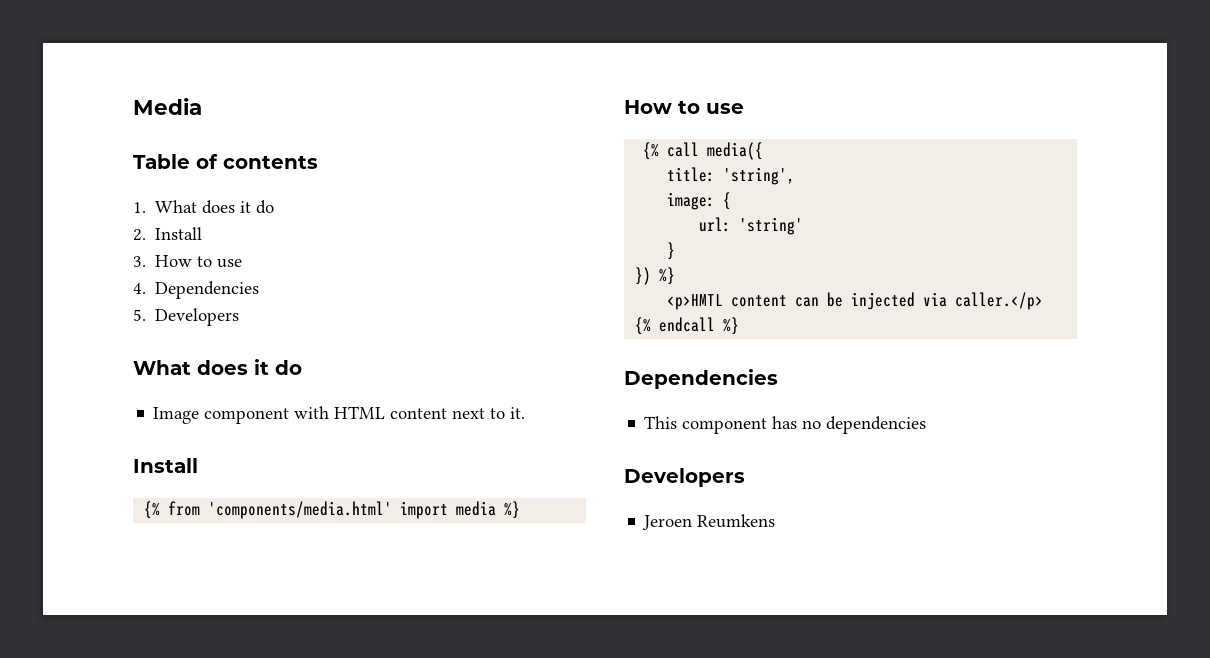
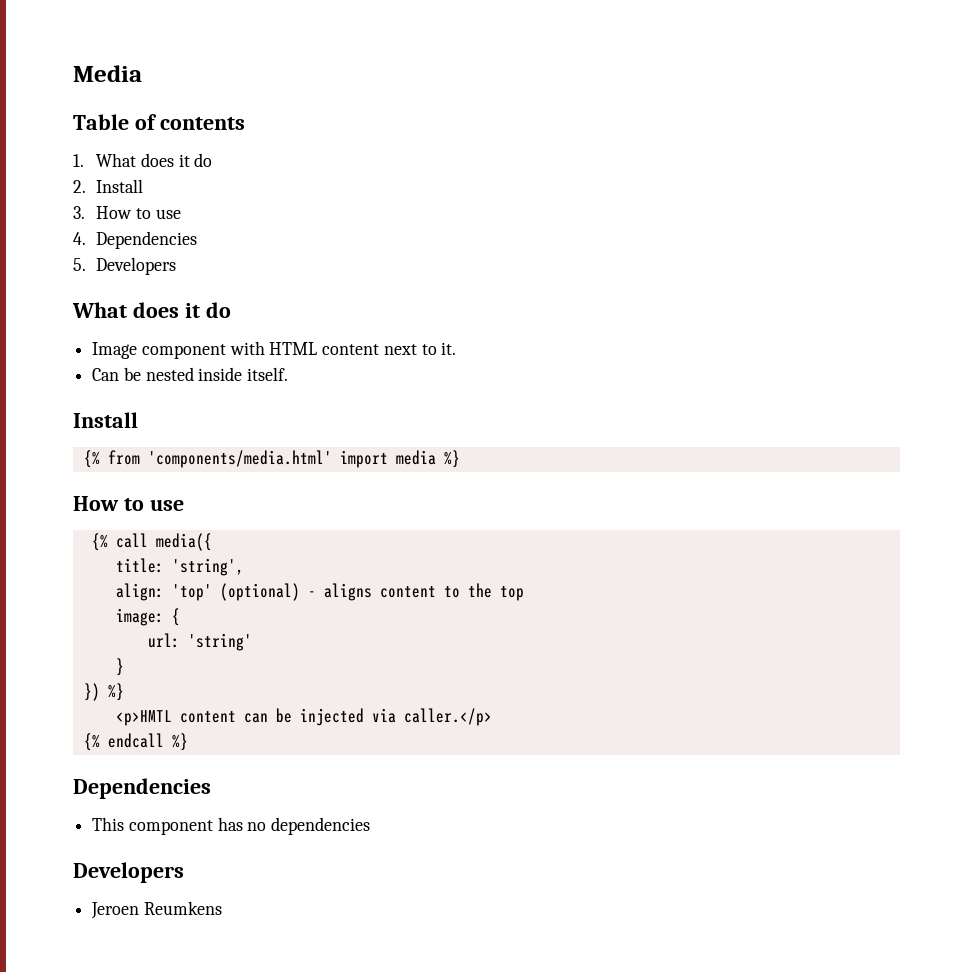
(526, 413) none -> [92,367,289,381] // Can be nested inside itself.
(796, 176) none -> [115,583,524,601] // align: 'top' (optional) - aligns content to the top

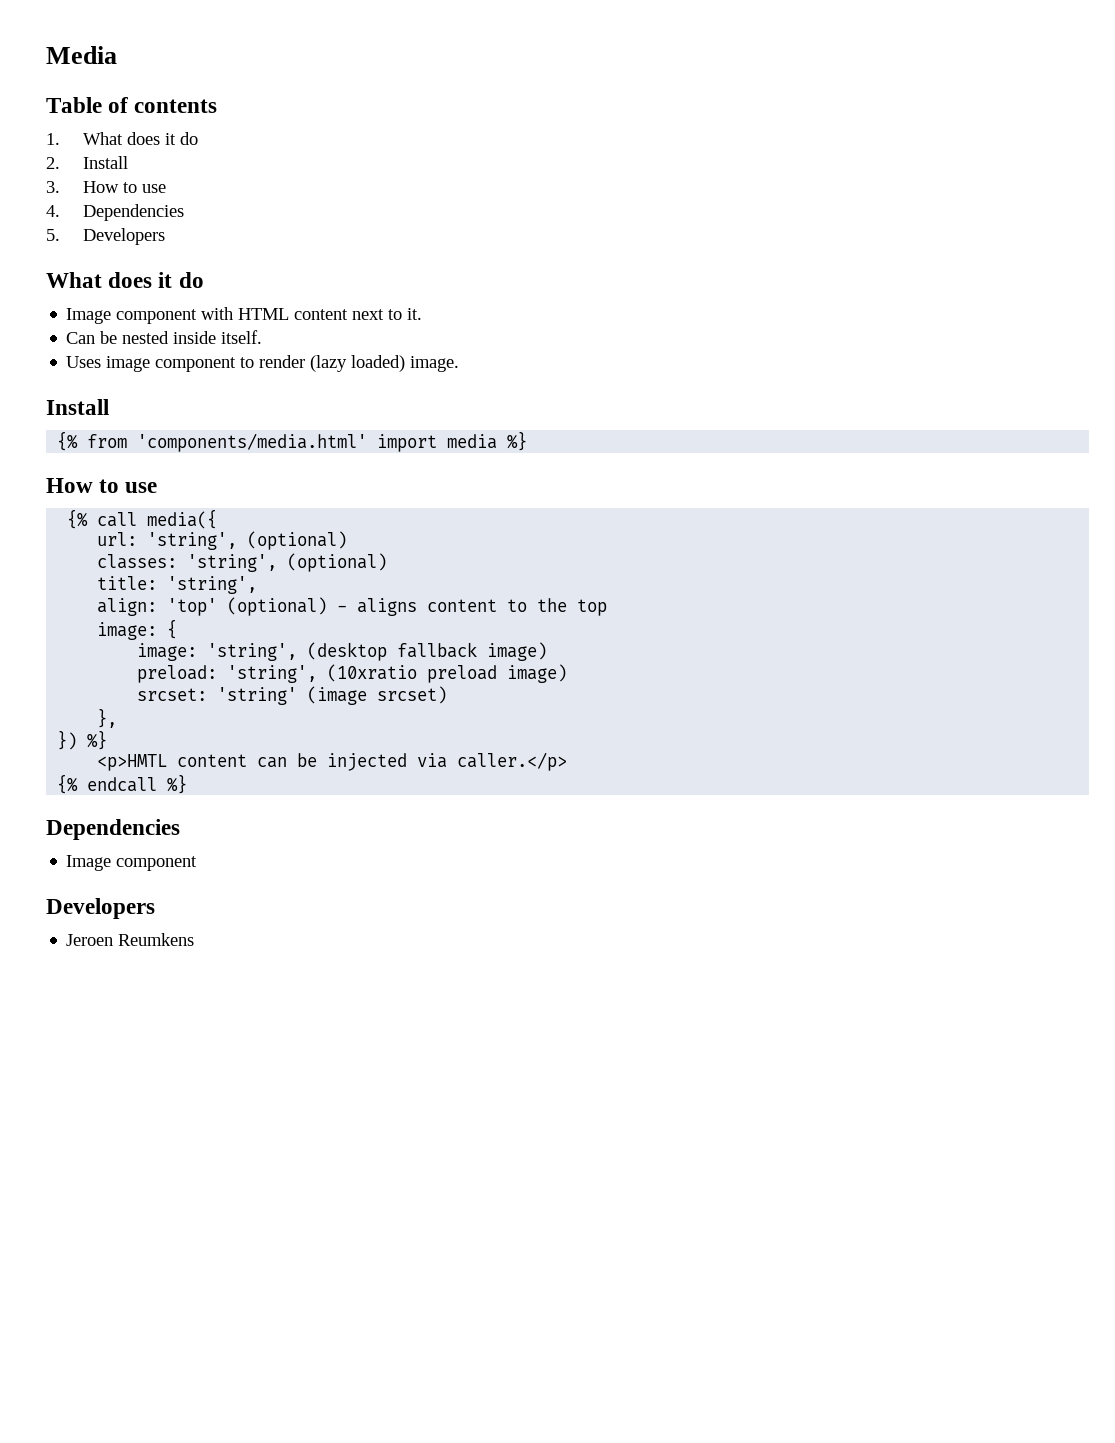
(289, 374) none -> [66,355,460,372] // Uses image component to render (lazy loaded) image.
(212, 542) none -> [97,531,348,550] [97,553,388,572] // url: 'string', (optional) // classes: 'string', (optional)
[147,633,252,651] [115,658,124,676] url: 'string' // } -> [137,642,548,661] [137,664,568,683] [137,686,448,705] [97,708,118,728] image: 'string', (desktop fallback image) // preload: 'string', (10xratio preload image) // srcset: 'string' (image srcset) // },
[92,817,371,835] This component has no dependencies -> [66,855,198,871] Image component

